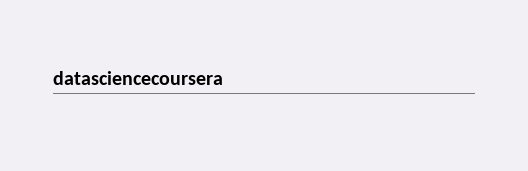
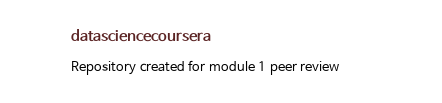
(223, 78) none -> [71,60,340,75] // Repository created for module 1 peer review

